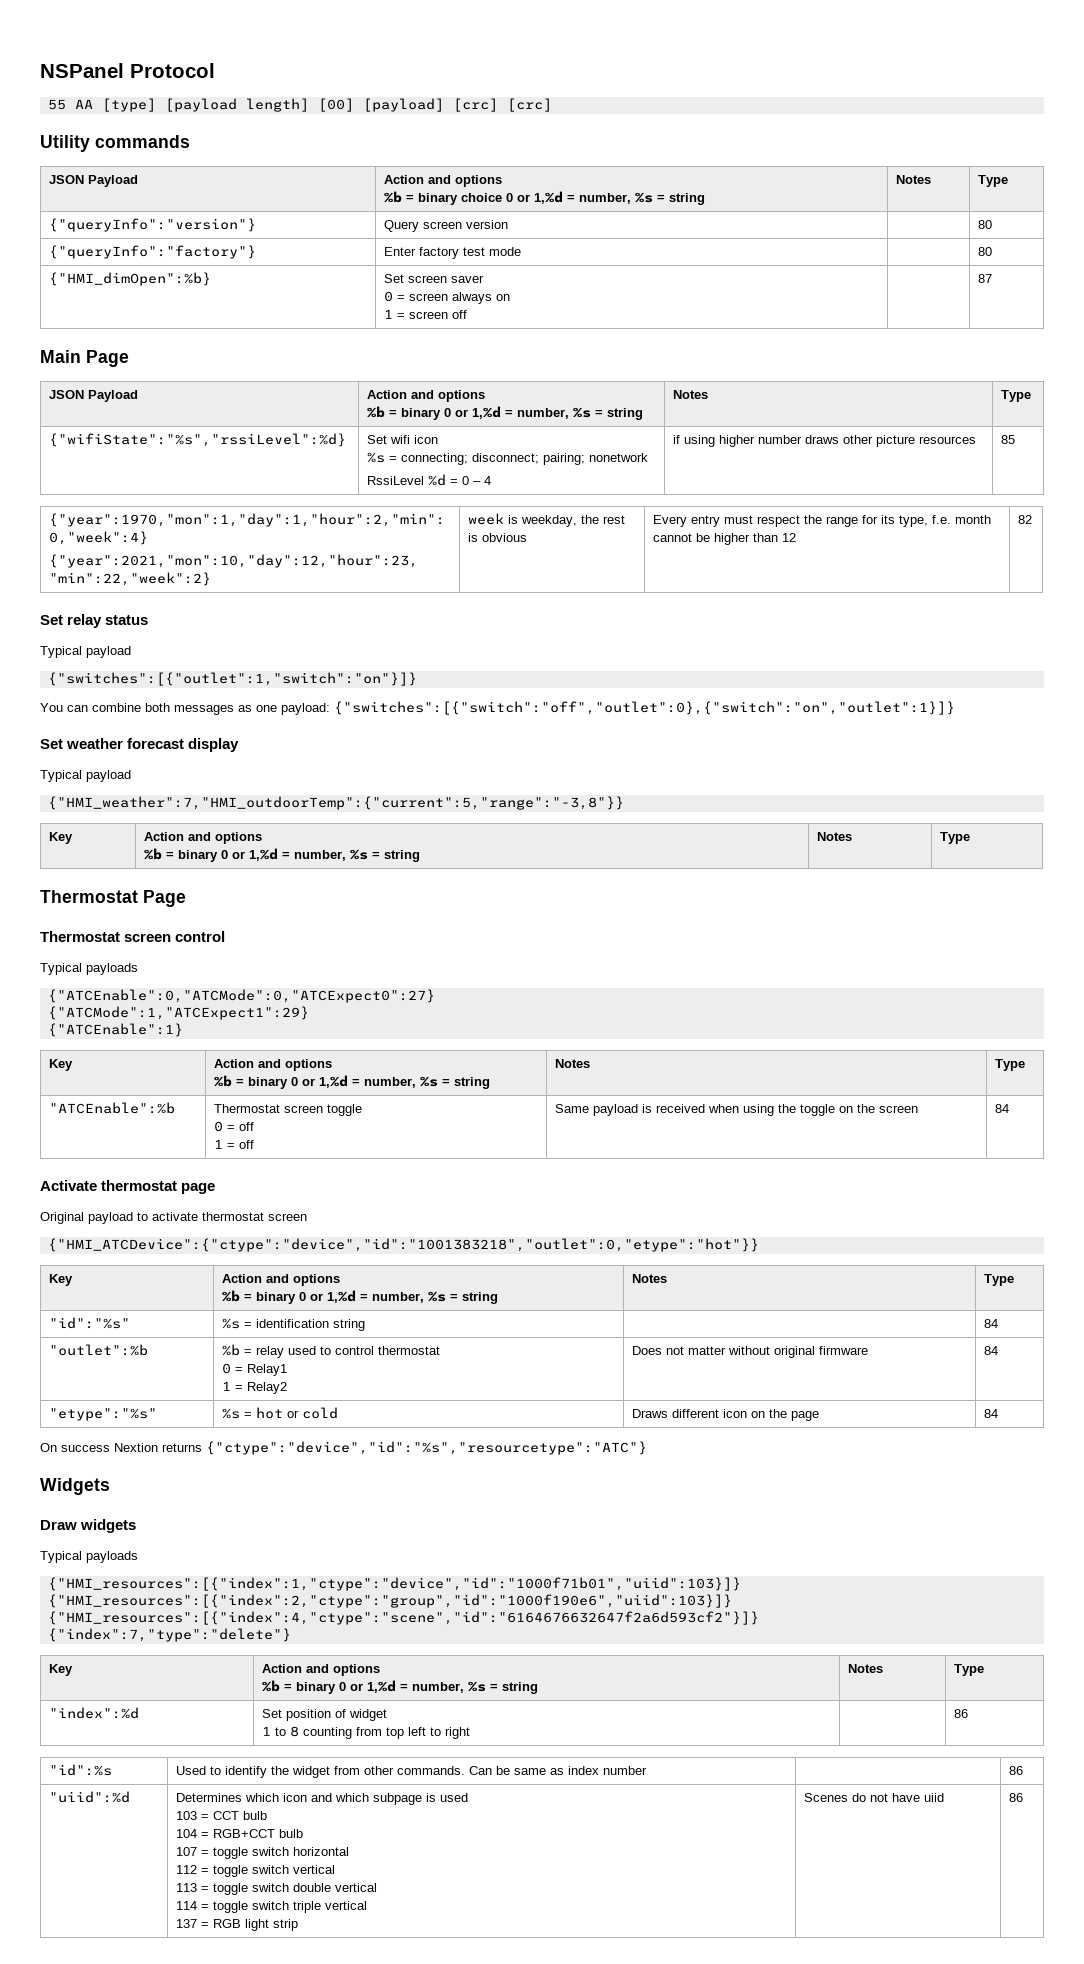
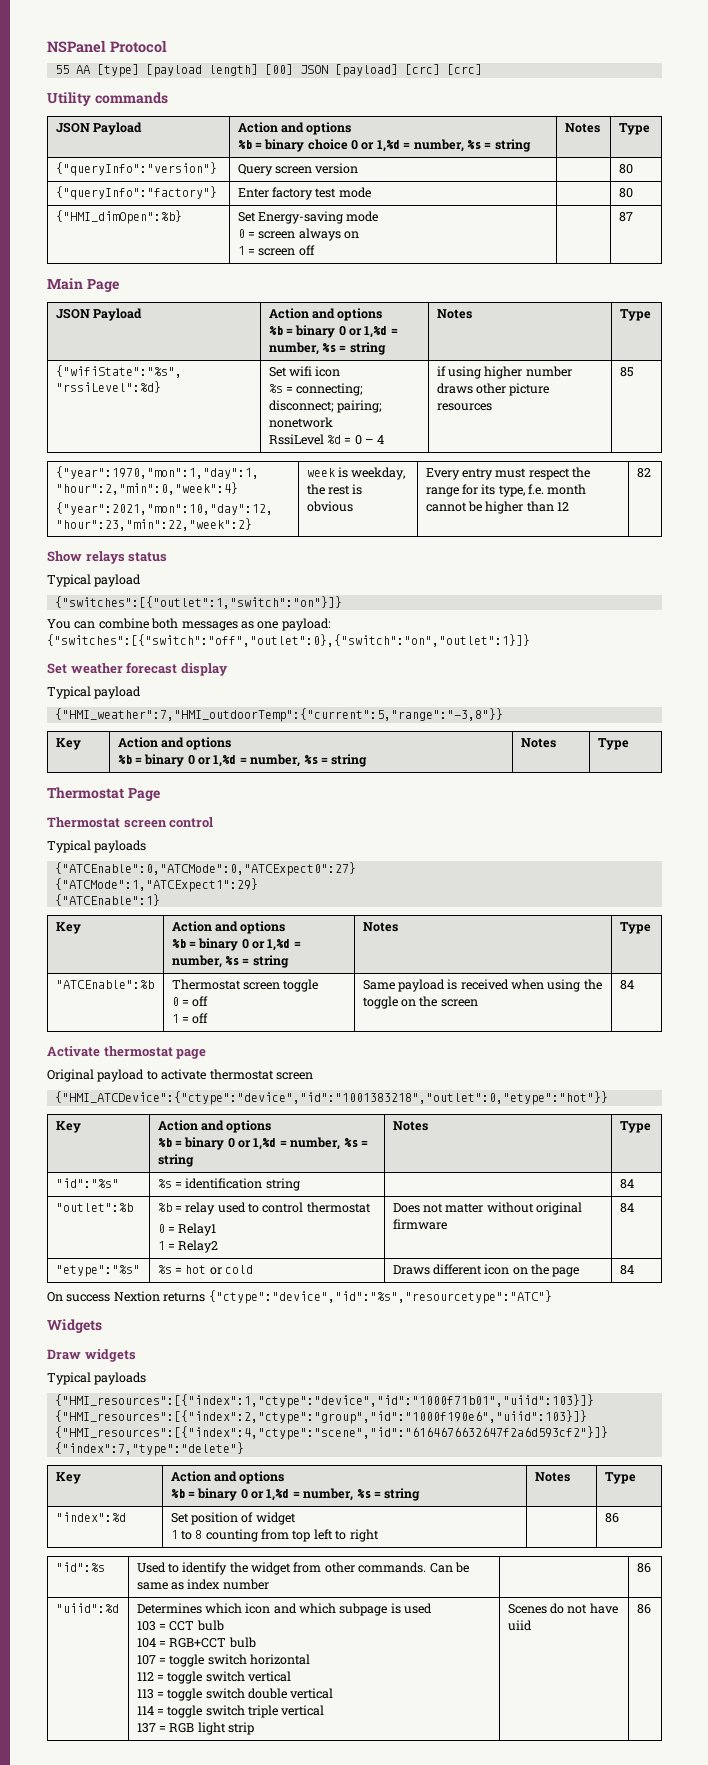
(354, 105) none -> [299,65,328,74] JSON
[408,275,485,283] screen saver -> [257,211,379,224] Energy-saving mode
[40,614,103,628] Set relay -> [47,551,125,564] Show relays

